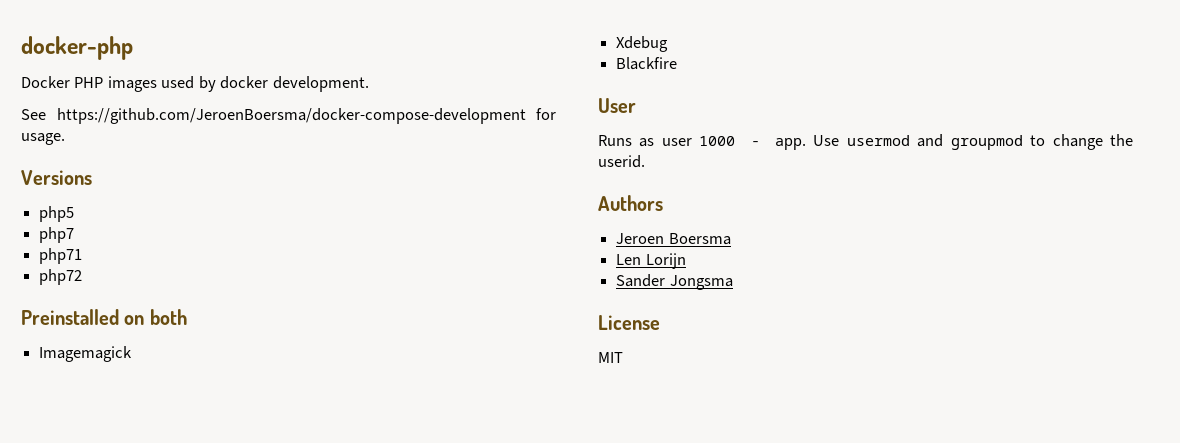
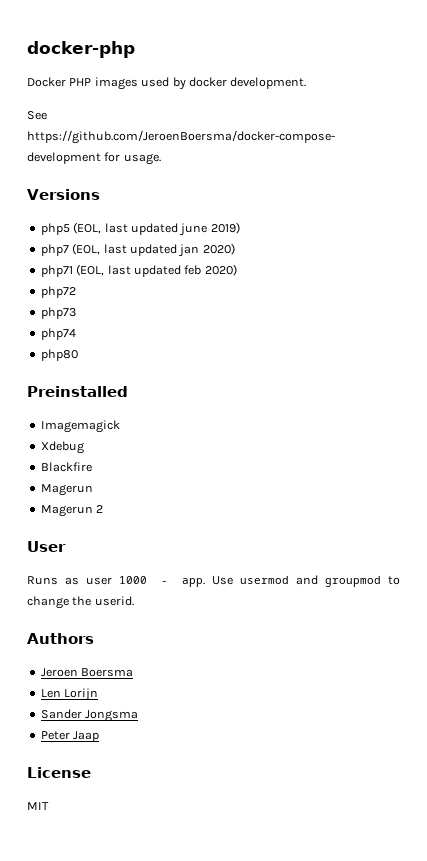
[39,227,75,243] [39,248,83,264] [39,269,83,285] // php7 // php71 // php72 -> [73,222,240,236] [40,243,235,257] [40,264,237,277] [40,286,76,298] [40,307,76,319] [40,328,76,340] [40,349,78,361] (EOL, last updated june 2019) // php7 (EOL, last updated jan 2020) // php71 (EOL, last updated feb 2020) // php72 // php73 // php74 // php80
[124,309,187,325] on both -> (128, 391) none
(678, 63) none -> [40,484,93,496] [40,505,104,517] // Magerun // Magerun 2
(733, 282) none -> [40,731,100,742] // Peter Jaap

